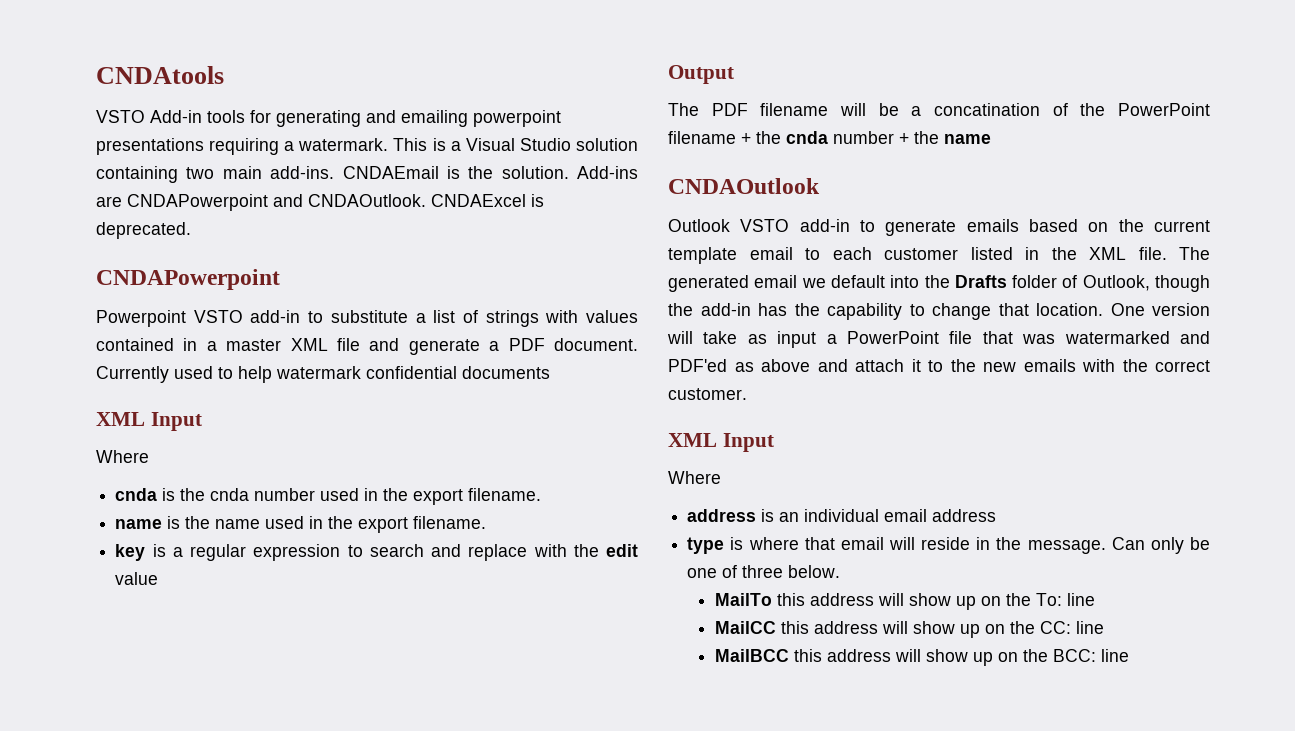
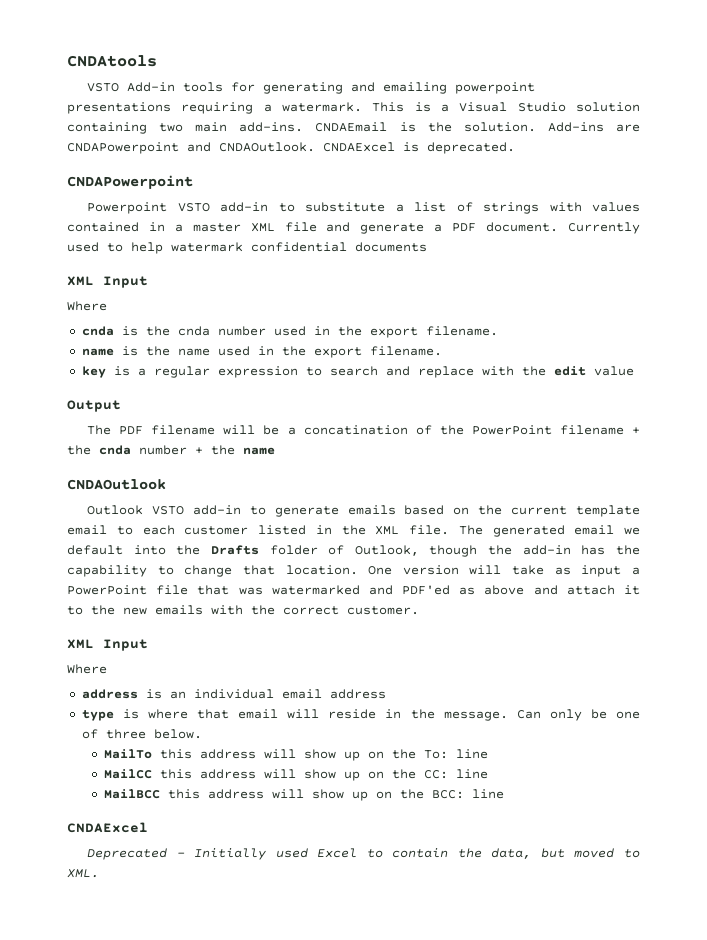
(1129, 655) none -> [67,822,148,833] [87,848,641,860] [67,868,99,878] // CNDAExcel // Deprecated - Initially used Excel to contain the data, but moved to XML.

